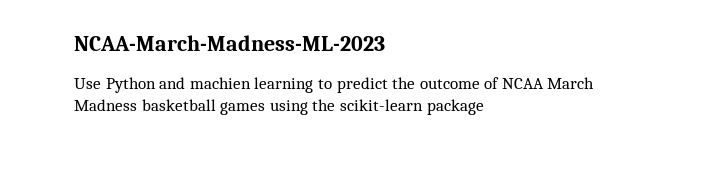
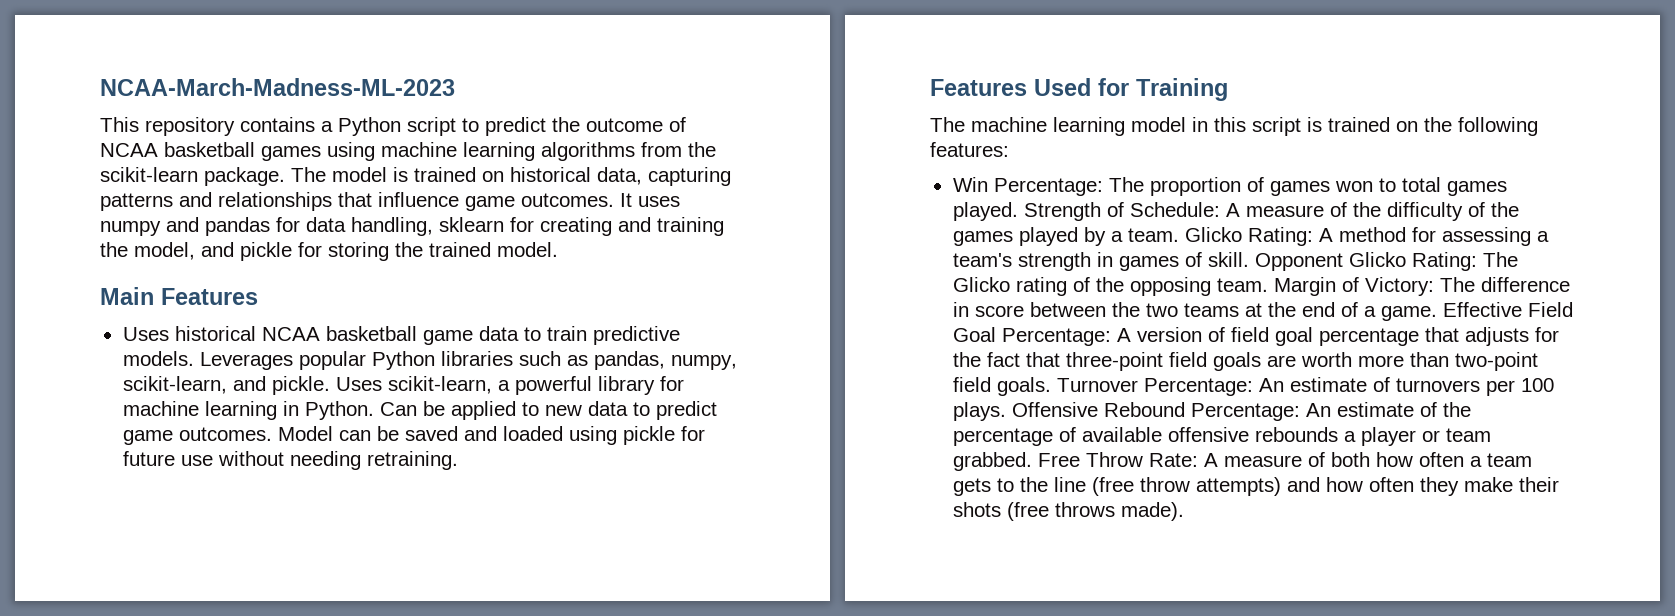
[74,77,314,93] Use Python and machien learning -> [100,117,456,136] This repository contains a Python script
[547,77,595,89] [74,99,137,111] March Madness -> (158, 150) none
[312,99,484,115] the scikit-learn package -> [381,142,716,161] [100,167,731,186] [100,192,680,211] [100,217,724,236] [100,242,558,261] [100,287,258,305] [122,326,680,345] [122,351,737,370] [122,376,684,395] [122,401,717,420] [122,426,705,445] [122,451,458,470] [930,78,1228,101] [930,117,1538,136] [930,142,1009,157] [952,177,1507,196] [952,202,1519,221] [952,227,1549,246] [952,252,1518,271] [952,277,1570,296] [952,302,1573,321] [952,327,1559,346] [952,352,1538,371] [952,377,1554,396] [952,402,1471,421] [952,427,1491,446] [952,452,1532,471] [952,477,1559,496] [952,502,1184,521] machine learning algorithms from the scikit-learn package. The model is trained on historical data, capturing patterns and relationships that influence game outcomes. It uses numpy and pandas for data handling, sklearn for creating and training the model, and pickle for storing the trained model. // Main Features // Uses historical NCAA basketball game data to train predictive models. Leverages popular Python libraries such as pandas, numpy, scikit-learn, and pickle. Uses scikit-learn, a powerful library for machine learning in Python. Can be applied to new data to predict game outcomes. Model can be saved and loaded using pickle for future use without needing retraining. // Features Used for Training // The machine learning model in this script is trained on the following features: // Win Percentage: The proportion of games won to total games played. Strength of Schedule: A measure of the difficulty of the games played by a team. Glicko Rating: A method for assessing a team's strength in games of skill. Opponent Glicko Rating: The Glicko rating of the opposing team. Margin of Victory: The difference in score between the two teams at the end of a game. Effective Field Goal Percentage: A version of field goal percentage that adjusts for the fact that three-point field goals are worth more than two-point field goals. Turnover Percentage: An estimate of turnovers per 100 plays. Offensive Rebound Percentage: An estimate of the percentage of available offensive rebounds a player or team grabbed. Free Throw Rate: A measure of both how often a team gets to the line (free throw attempts) and how often they make their shots (free throws made).

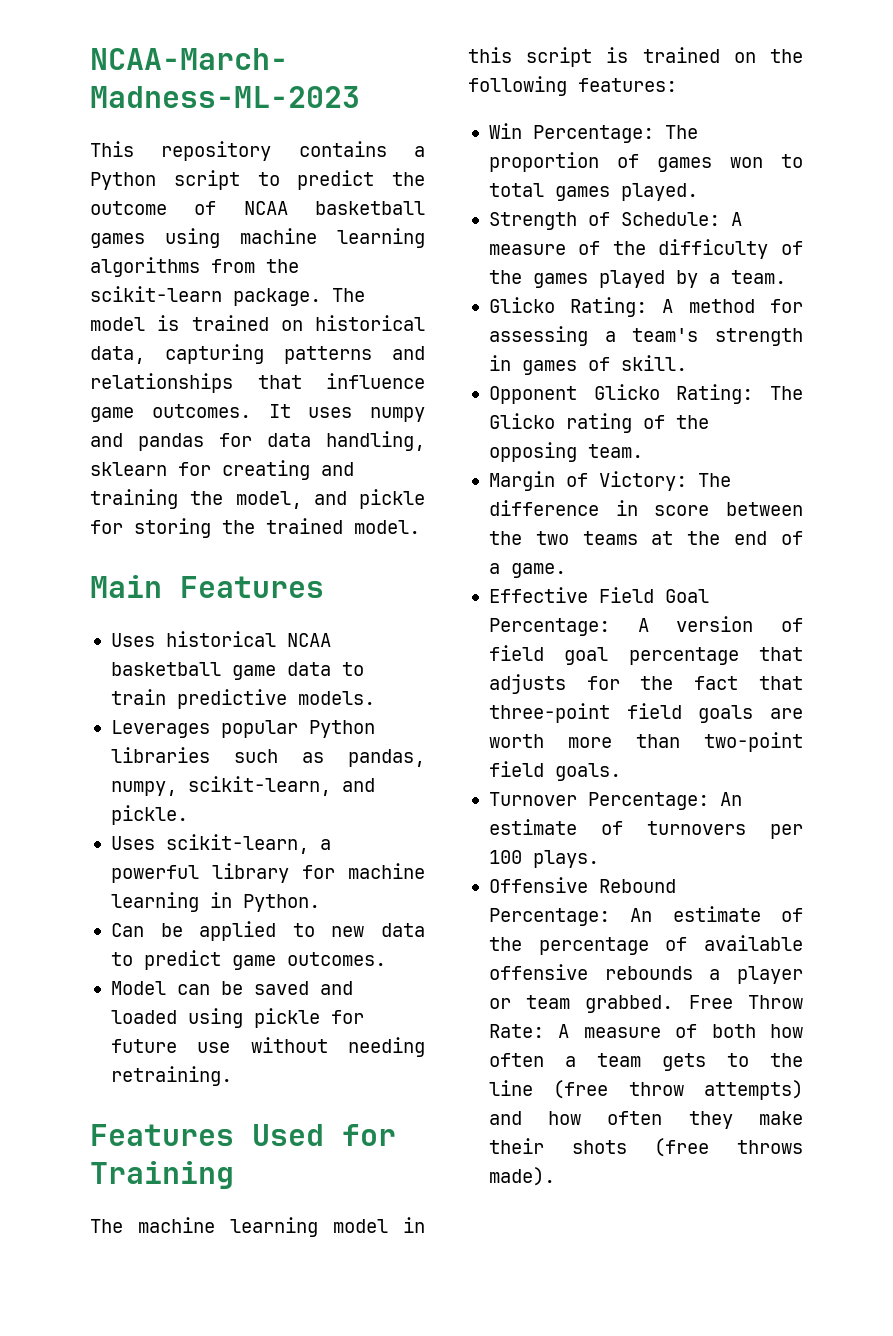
(194, 358) none -> (375, 698) //
(330, 385) none -> (188, 815) //
(374, 410) none -> (320, 903) //
(272, 434) none -> (386, 959) //
(1018, 211) none -> (698, 192) //
(1179, 235) none -> (786, 277) //
(1249, 259) none -> (687, 363) //
(1268, 285) none -> (643, 451) //
(1437, 313) none -> (566, 570) //
(1051, 386) none -> (621, 772) //
(1006, 411) none -> (599, 859) //

